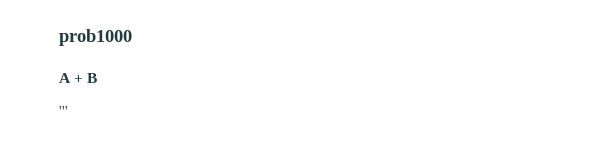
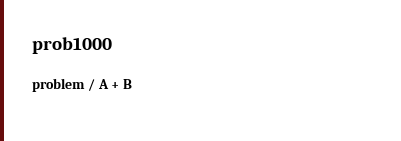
(132, 37) none -> [32,78,95,92] problem /
[59,106,68,116] // ''' -> (133, 84) none

